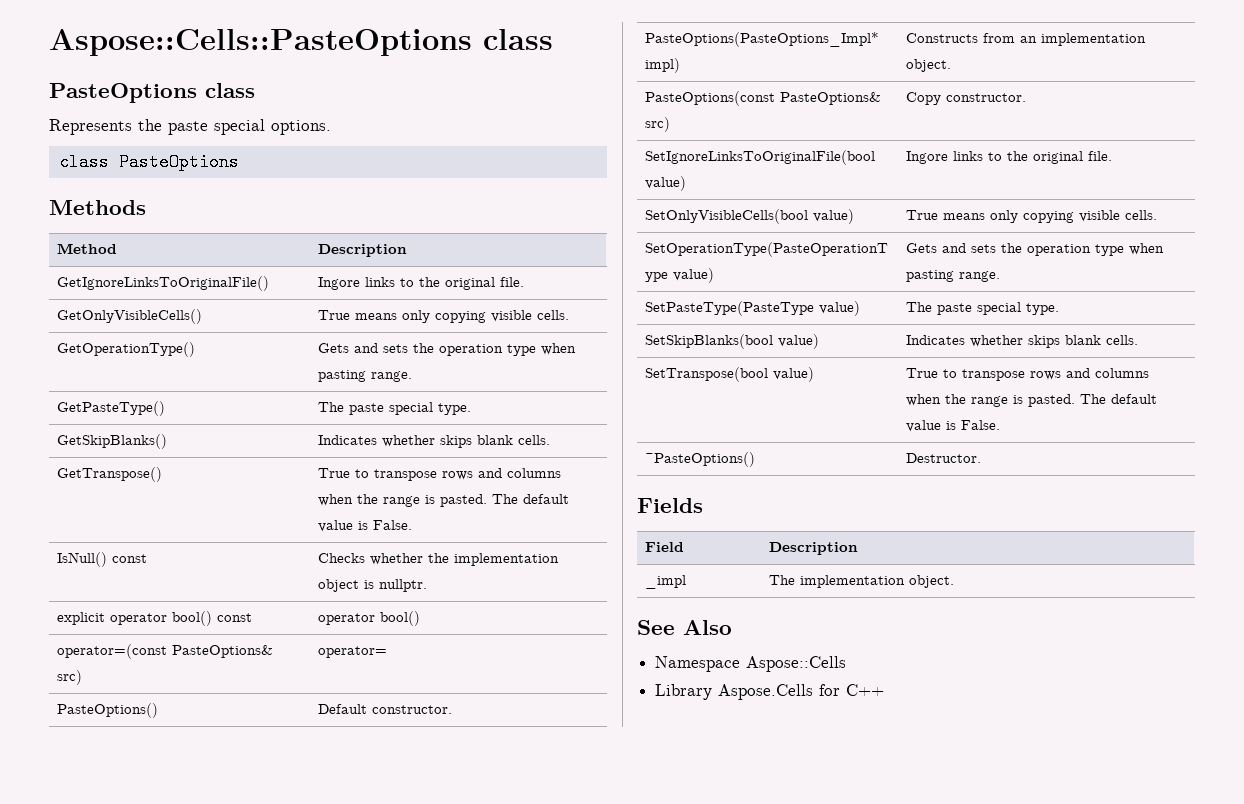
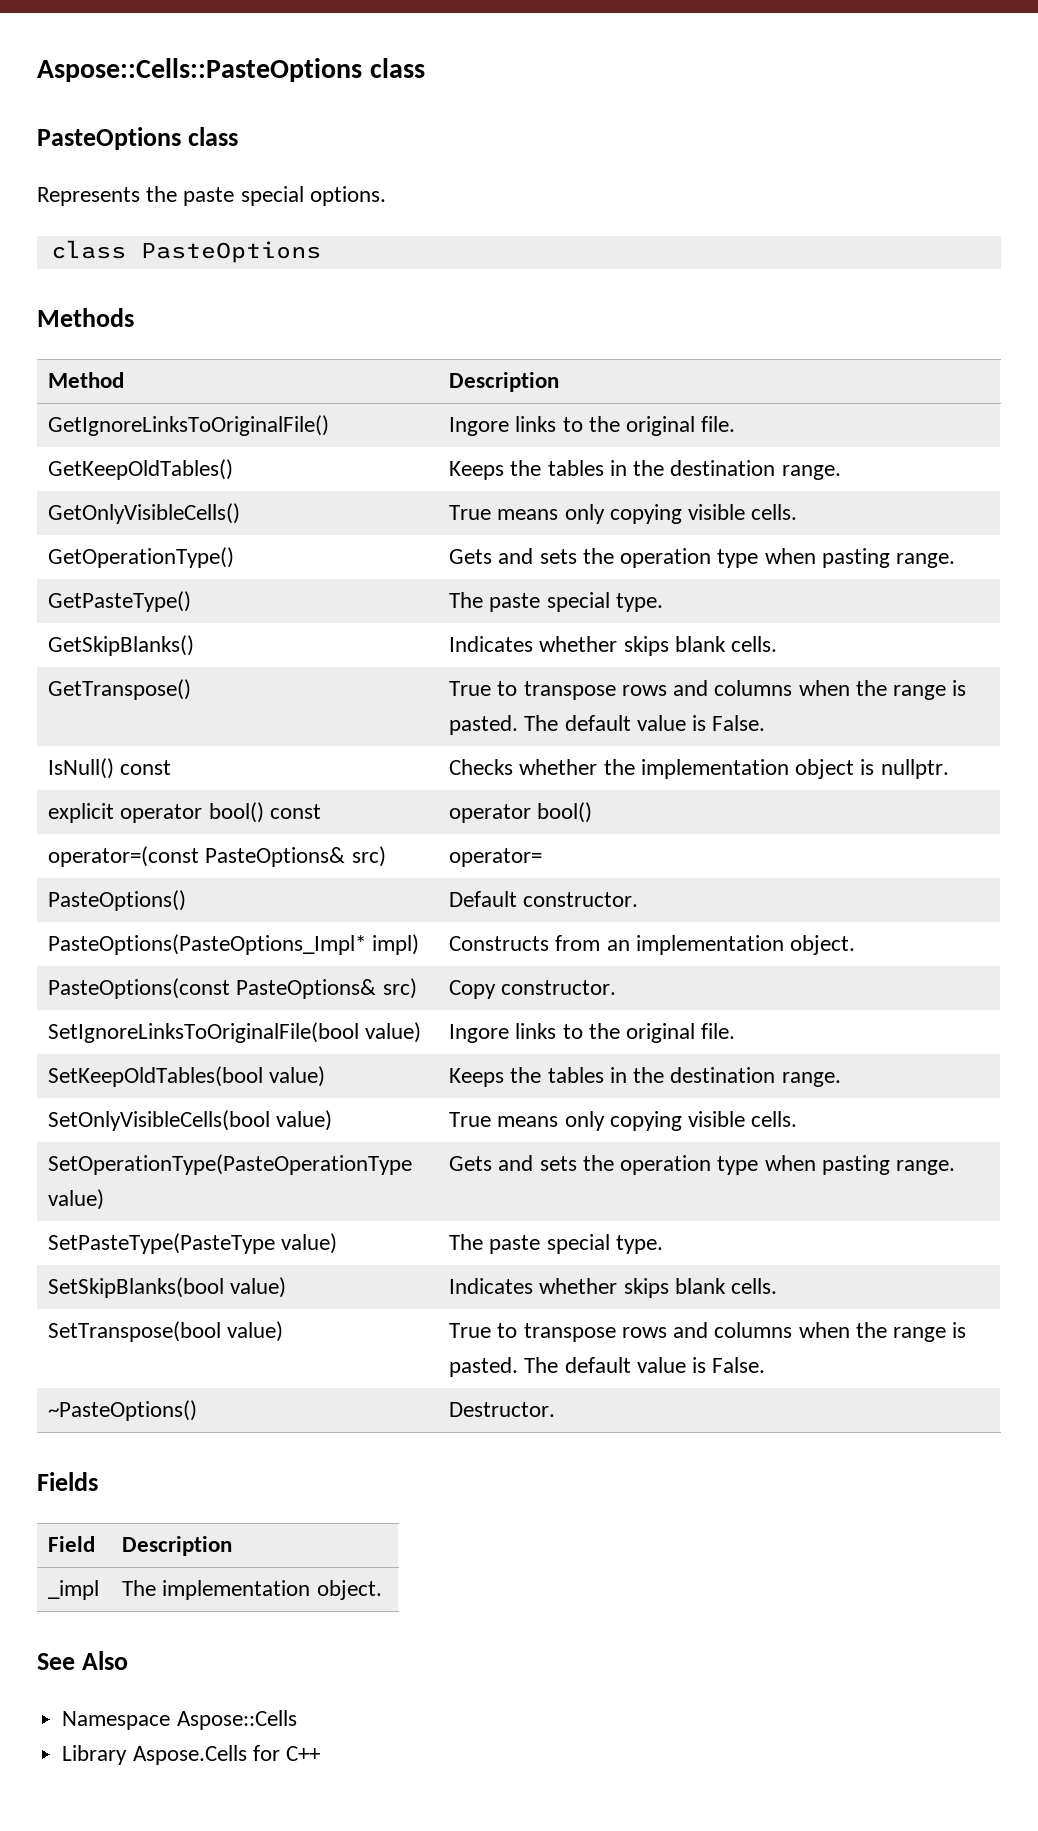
(525, 282) none -> [48,459,234,480] [449,460,841,480] // GetKeepOldTables() | Keeps the tables in the destination range.
(1113, 156) none -> [48,1066,326,1087] [449,1067,841,1087] // SetKeepOldTables(bool value) | Keeps the tables in the destination range.

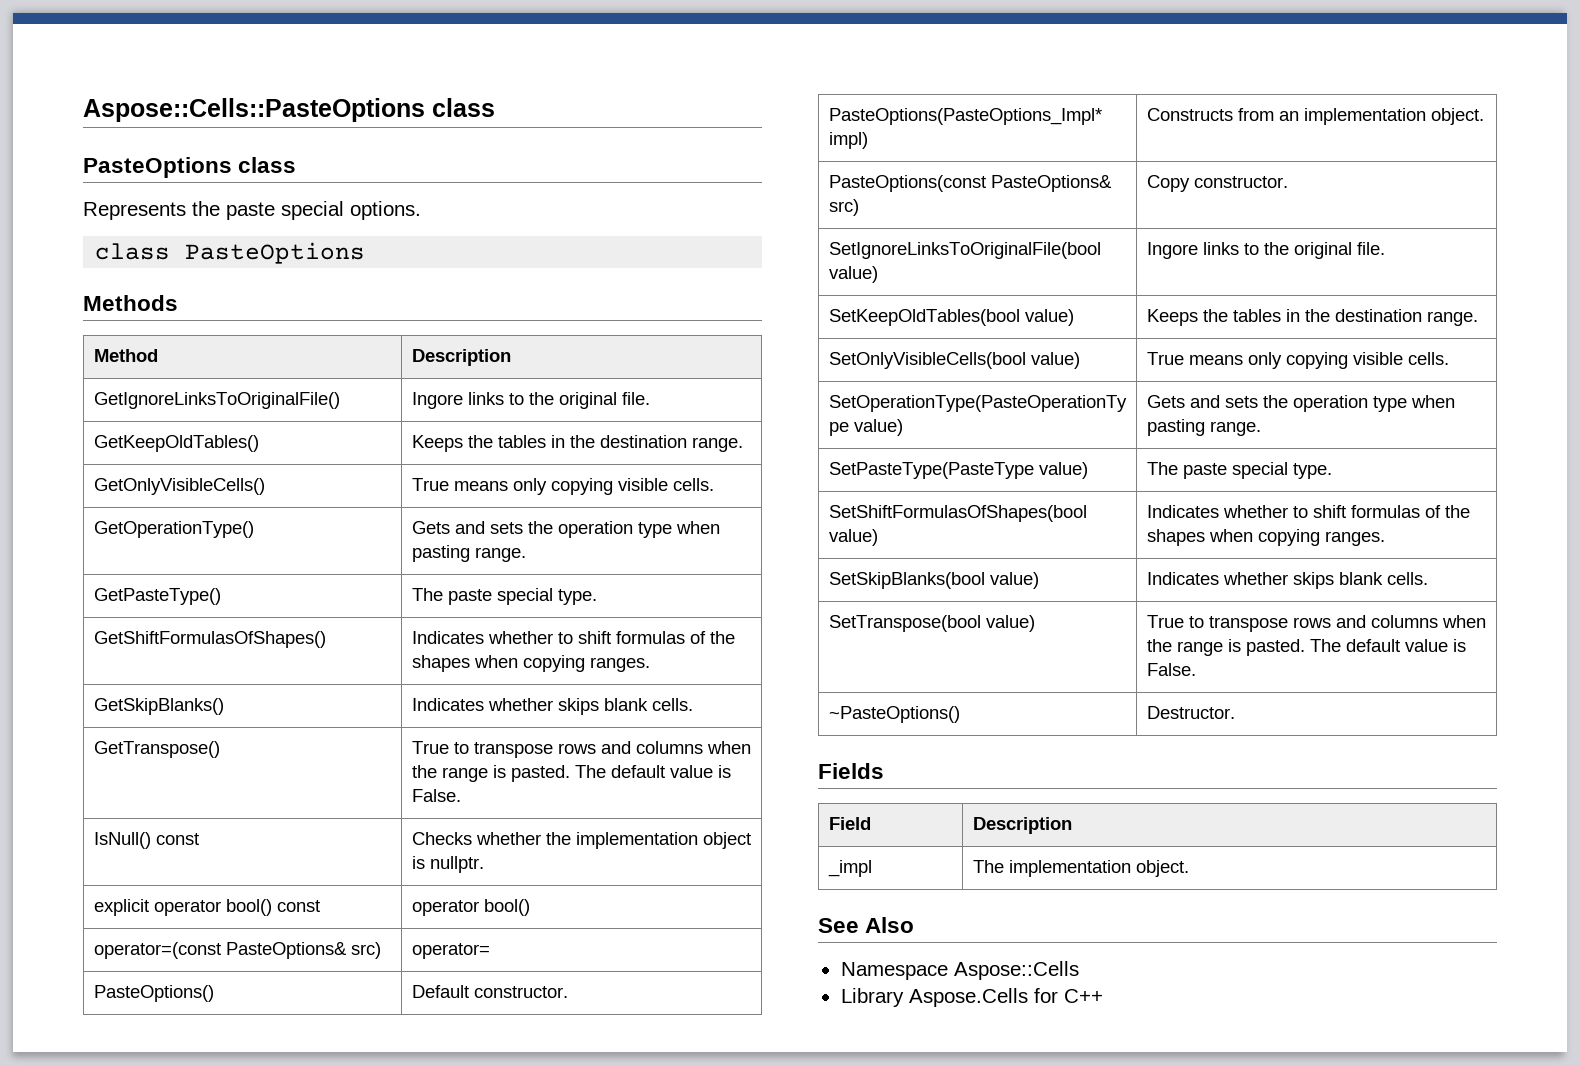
(663, 602) none -> [93,631,326,648] [411,631,735,644] [411,655,650,672] // GetShiftFormulasOfShapes() | Indicates whether to shift formulas of the shapes when copying ranges.
(663, 1244) none -> [828,505,1087,522] [828,529,878,546] [1146,505,1470,518] [1146,529,1385,546] // SetShiftFormulasOfShapes(bool value) | Indicates whether to shift formulas of the shapes when copying ranges.

